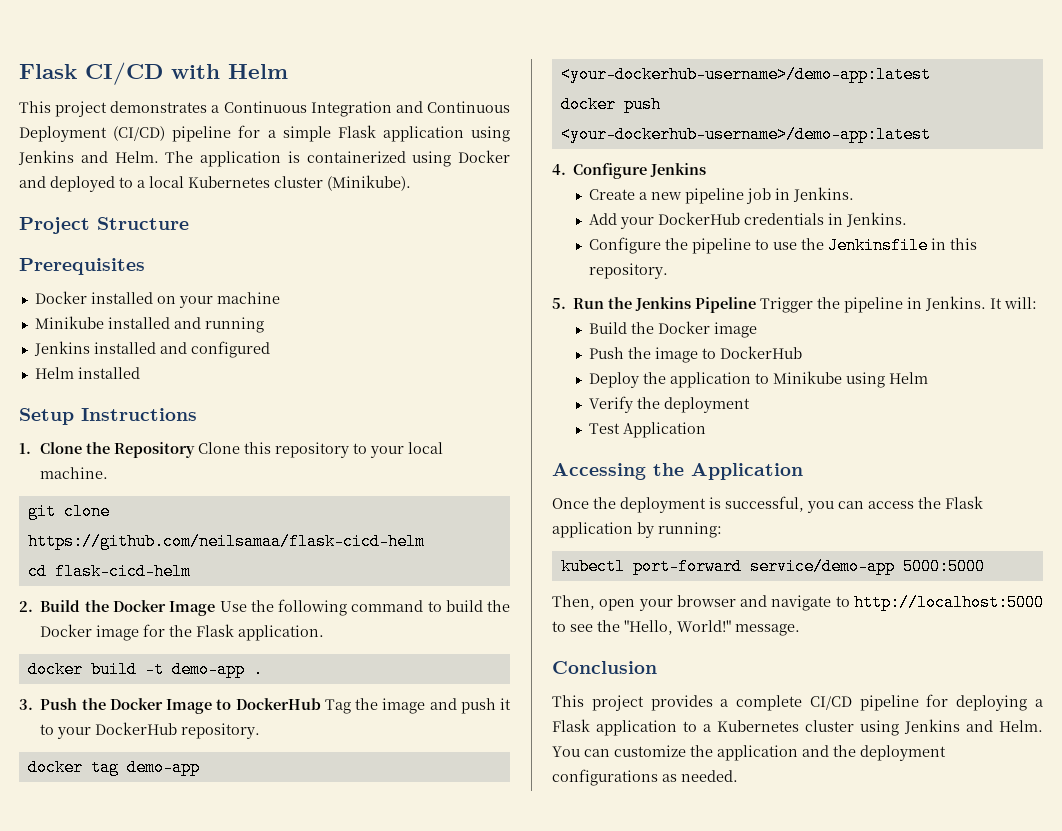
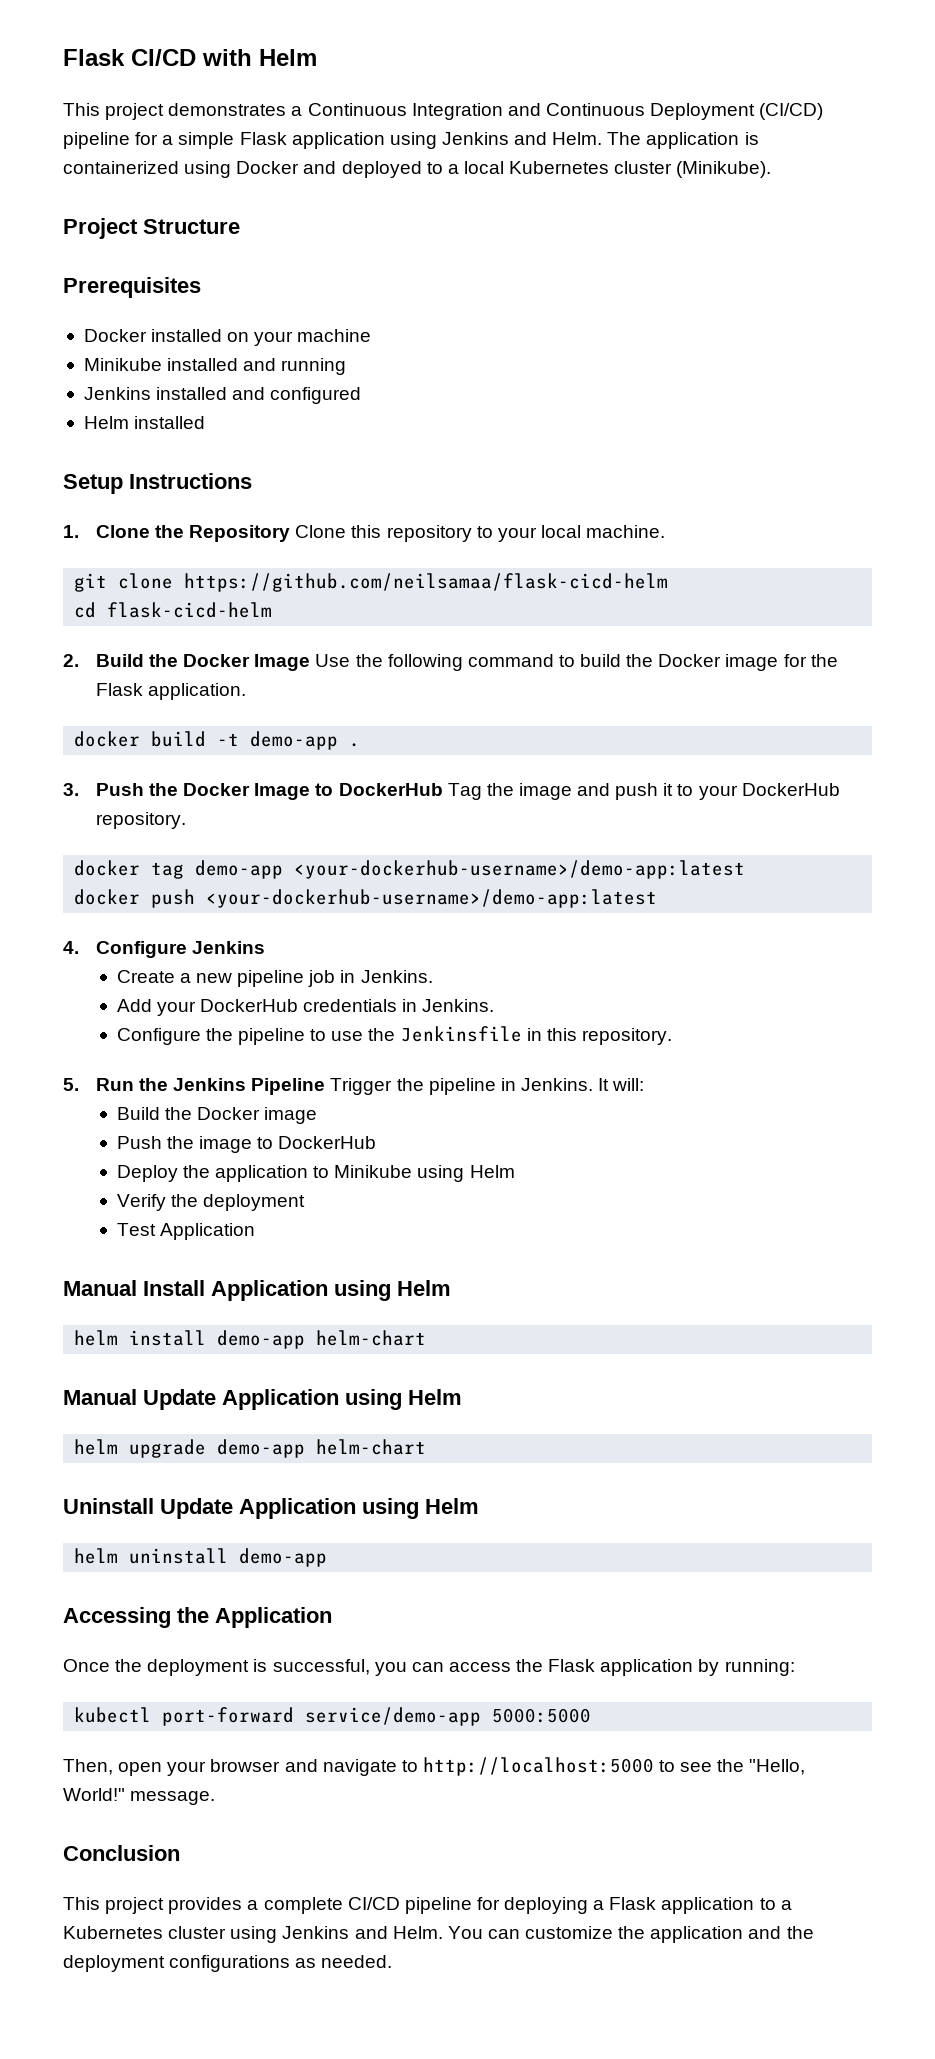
(707, 430) none -> [63,1280,451,1301] [74,1330,427,1349] [63,1389,462,1410] [74,1439,427,1458] [63,1498,479,1519] [74,1548,328,1567] // Manual Install Application using Helm // helm install demo-app helm-chart // Manual Update Application using Helm // helm upgrade demo-app helm-chart // Uninstall Update Application using Helm // helm uninstall demo-app

